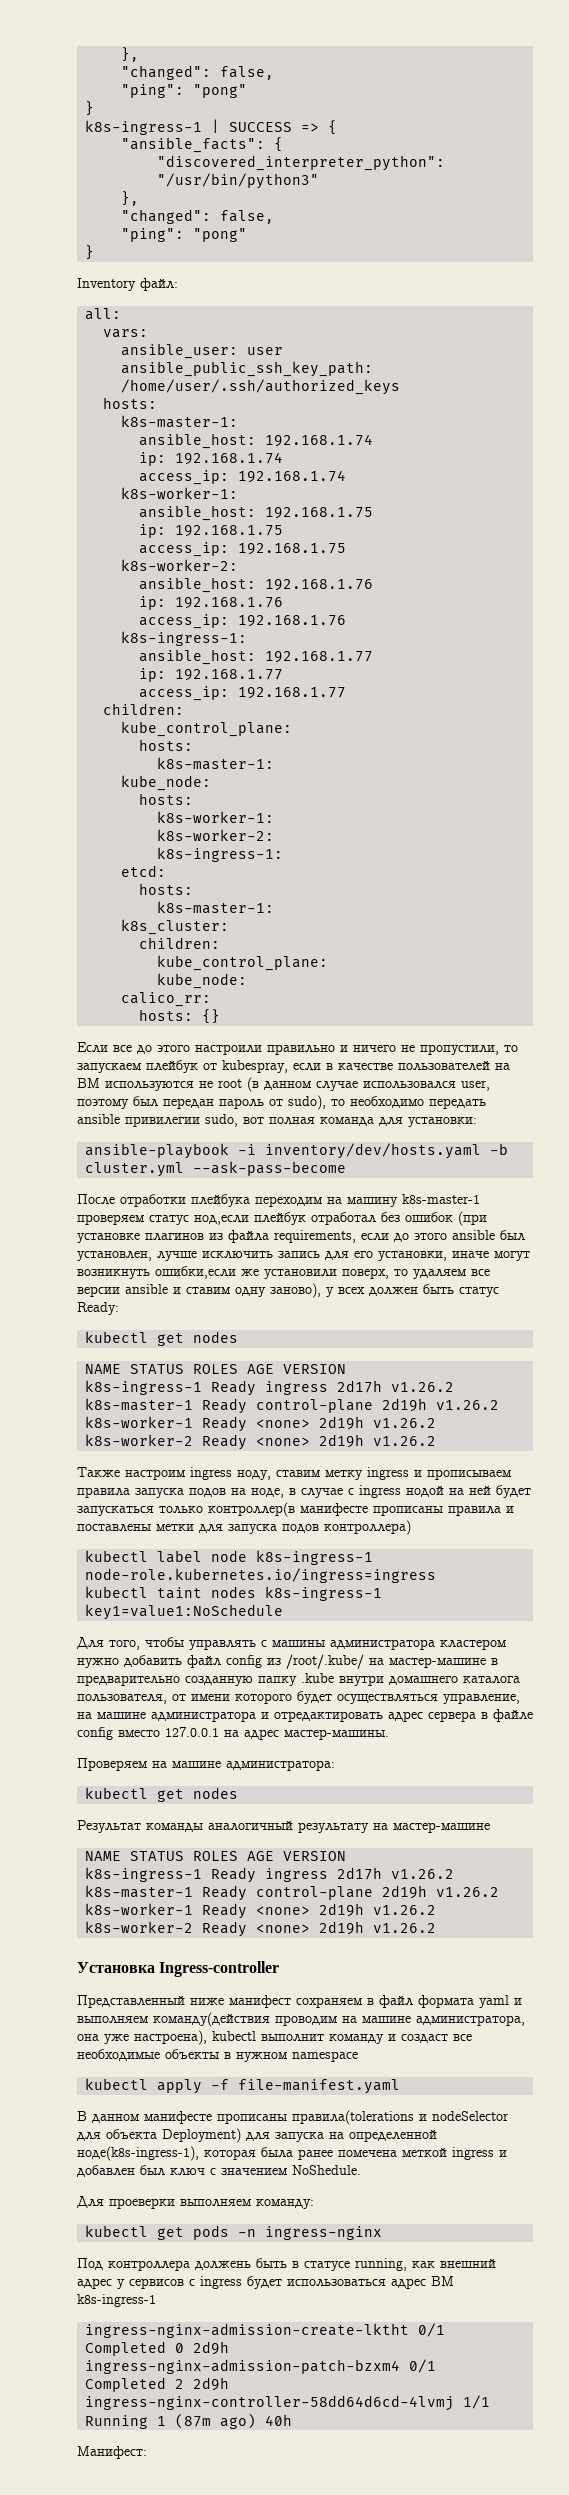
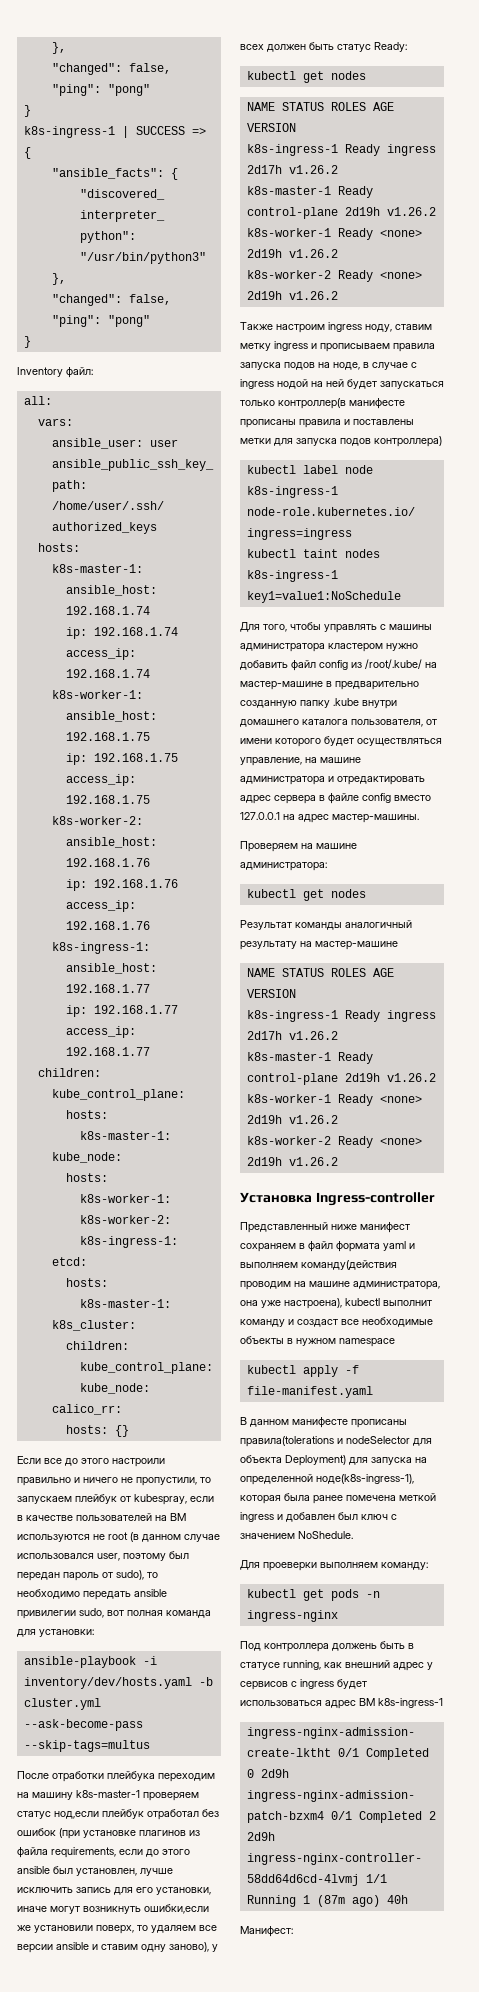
[193,1161,347,1176] --ask-pass-become -> [23,1719,143,1731] [23,1740,150,1752] --ask-become-pass --skip-tags=multus

